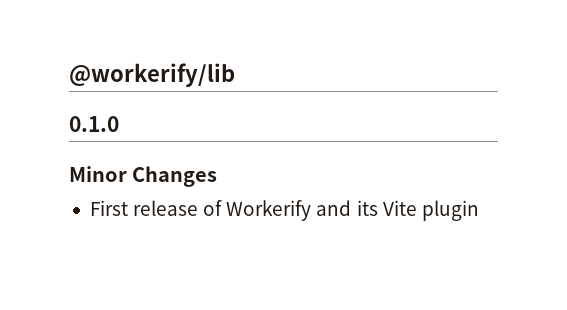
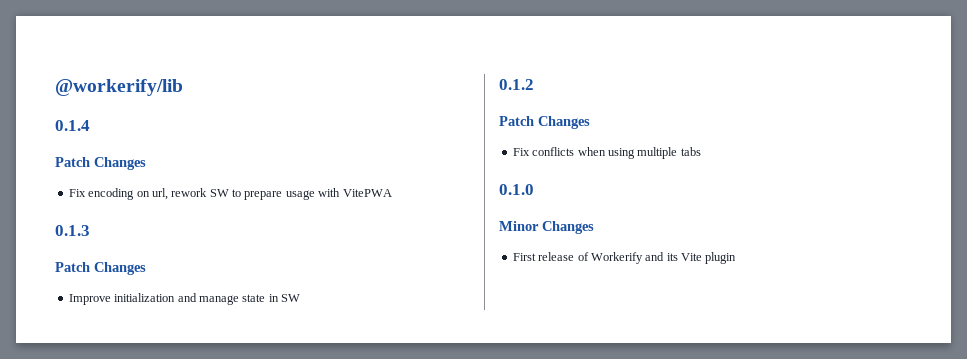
(235, 75) none -> [55,120,90,131] [55,157,146,170] [68,188,392,200] [55,225,90,236] [55,262,146,275] [68,293,300,305] [499,79,534,90] [499,116,590,129] [512,147,701,159] // 0.1.4 // Patch Changes // Fix encoding on url, rework SW to prepare usage with VitePWA // 0.1.3 // Patch Changes // Improve initialization and manage state in SW // 0.1.2 // Patch Changes // Fix conflicts when using multiple tabs

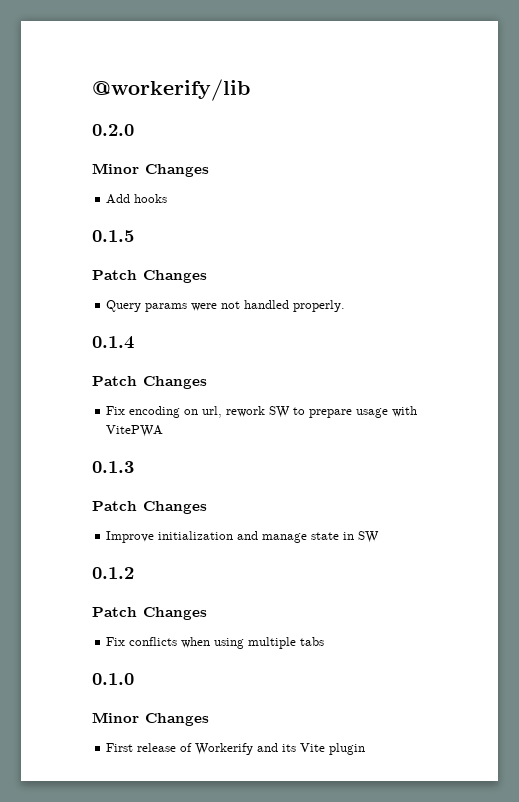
(183, 87) none -> [92,124,134,136] [92,163,209,177] [106,194,168,204] [92,230,134,242] [92,270,207,283] [106,300,346,312] // 0.2.0 // Minor Changes // Add hooks // 0.1.5 // Patch Changes // Query params were not handled properly.

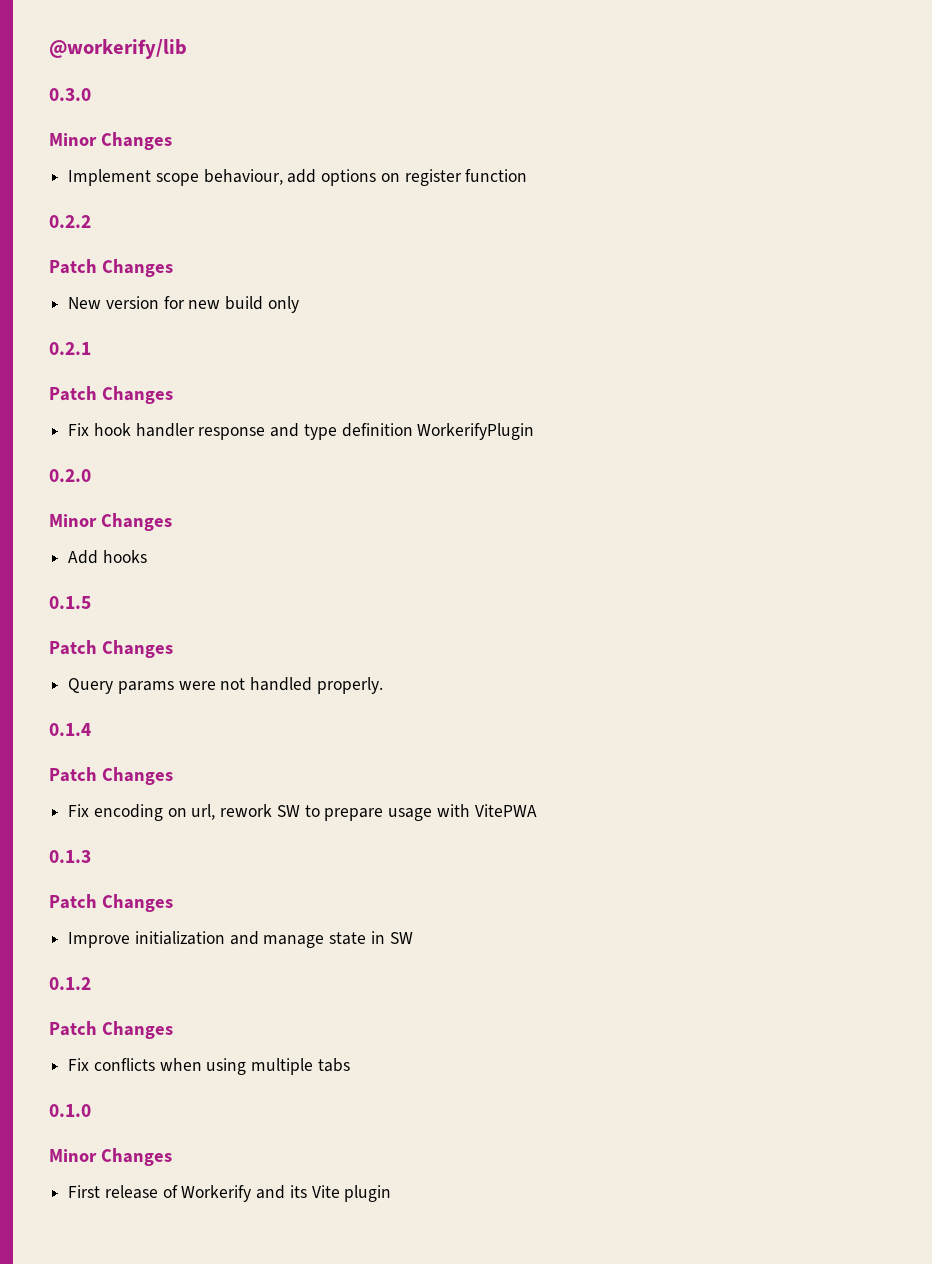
(250, 90) none -> [49,88,91,101] [49,132,172,150] [68,169,528,186] [49,215,91,228] [49,259,173,277] [68,296,299,313] [49,342,91,355] [49,386,173,404] [68,423,535,440] // 0.3.0 // Minor Changes // Implement scope behaviour, add options on register function // 0.2.2 // Patch Changes // New version for new build only // 0.2.1 // Patch Changes // Fix hook handler response and type definition WorkerifyPlugin

